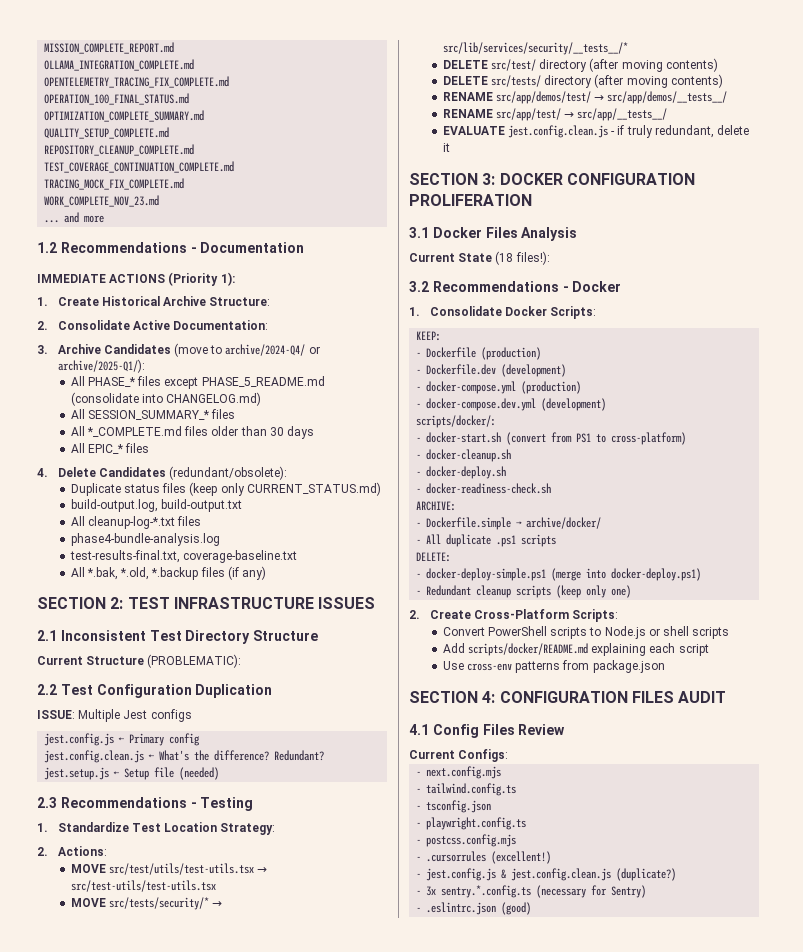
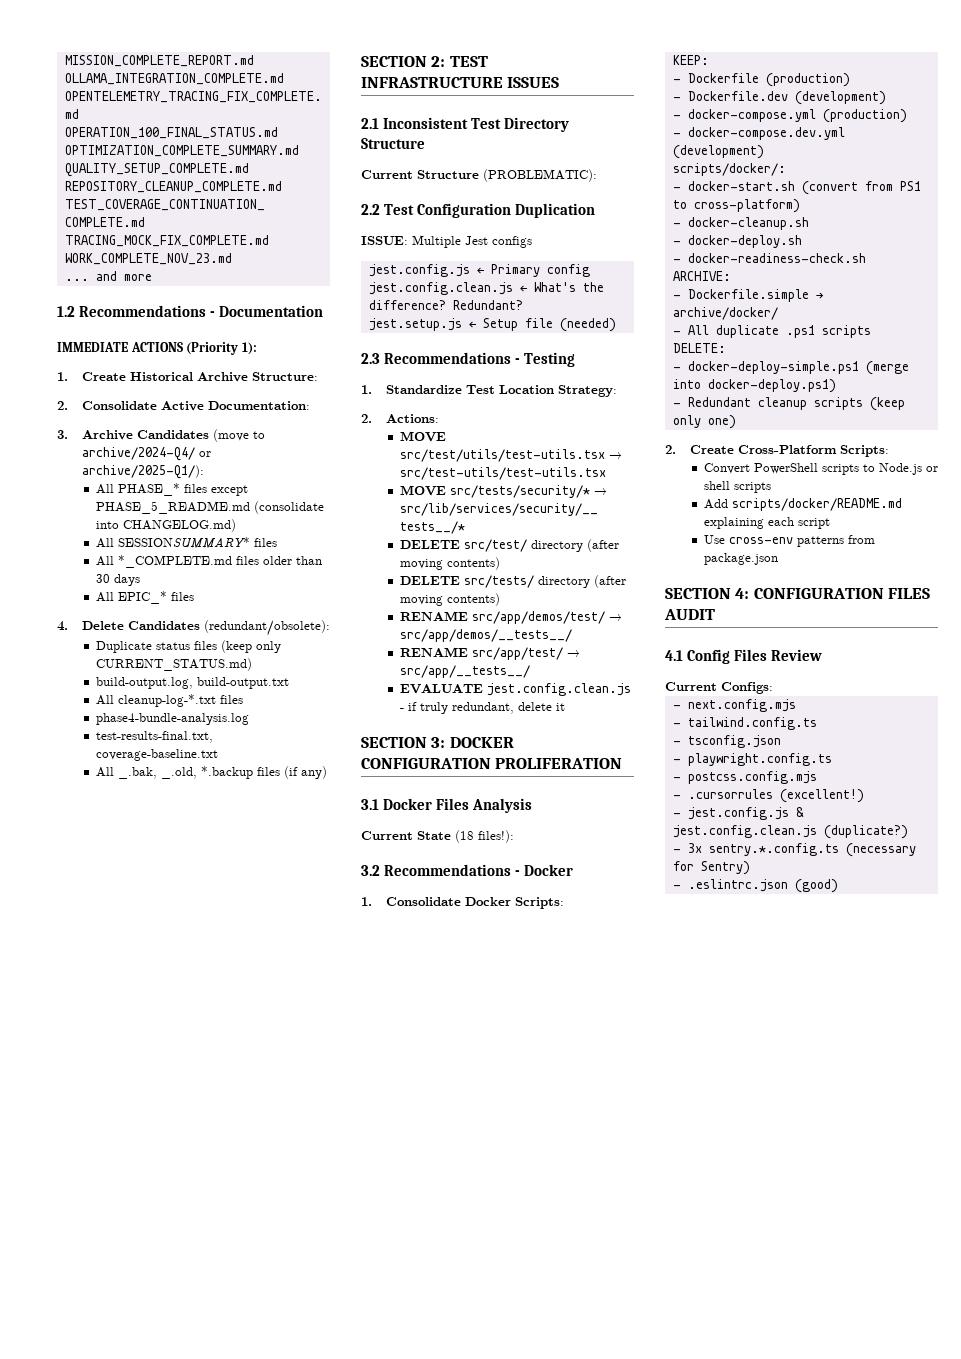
[87,410,209,420] SESSION_SUMMARY_* -> [117,537,250,549] SESSIONSUMMARY*
[86,567,150,580] *.bak, *.old, -> [117,767,197,779] _.bak, _.old,

